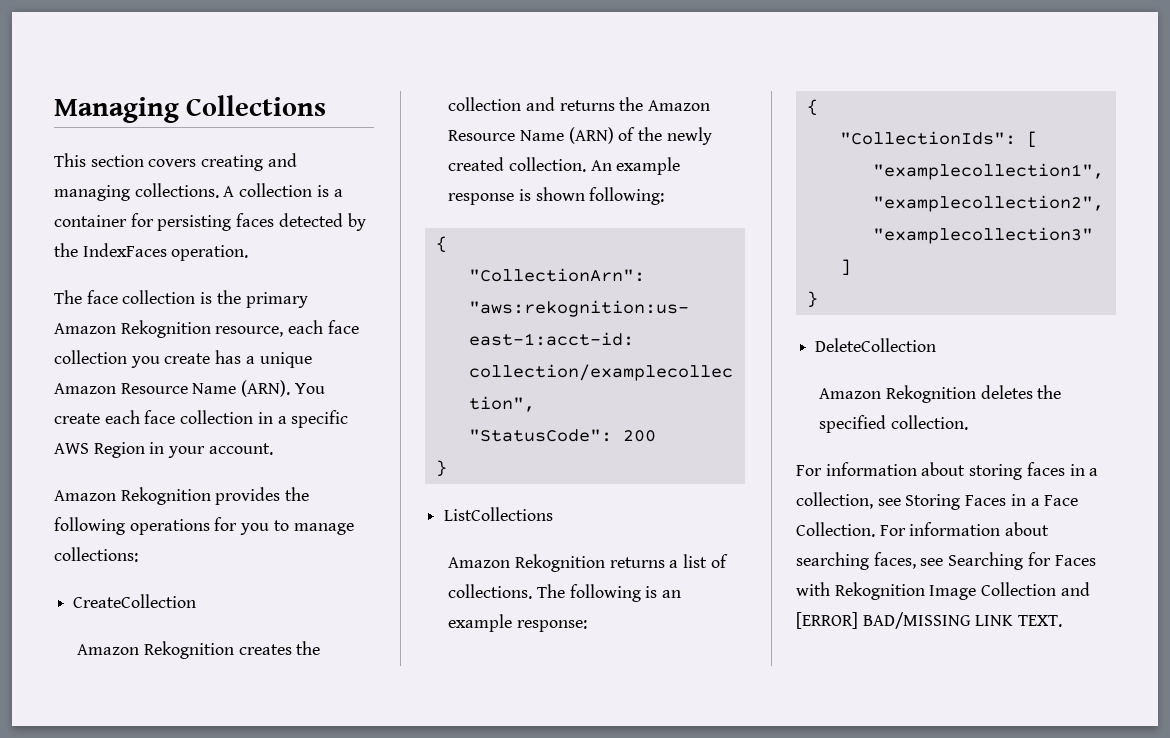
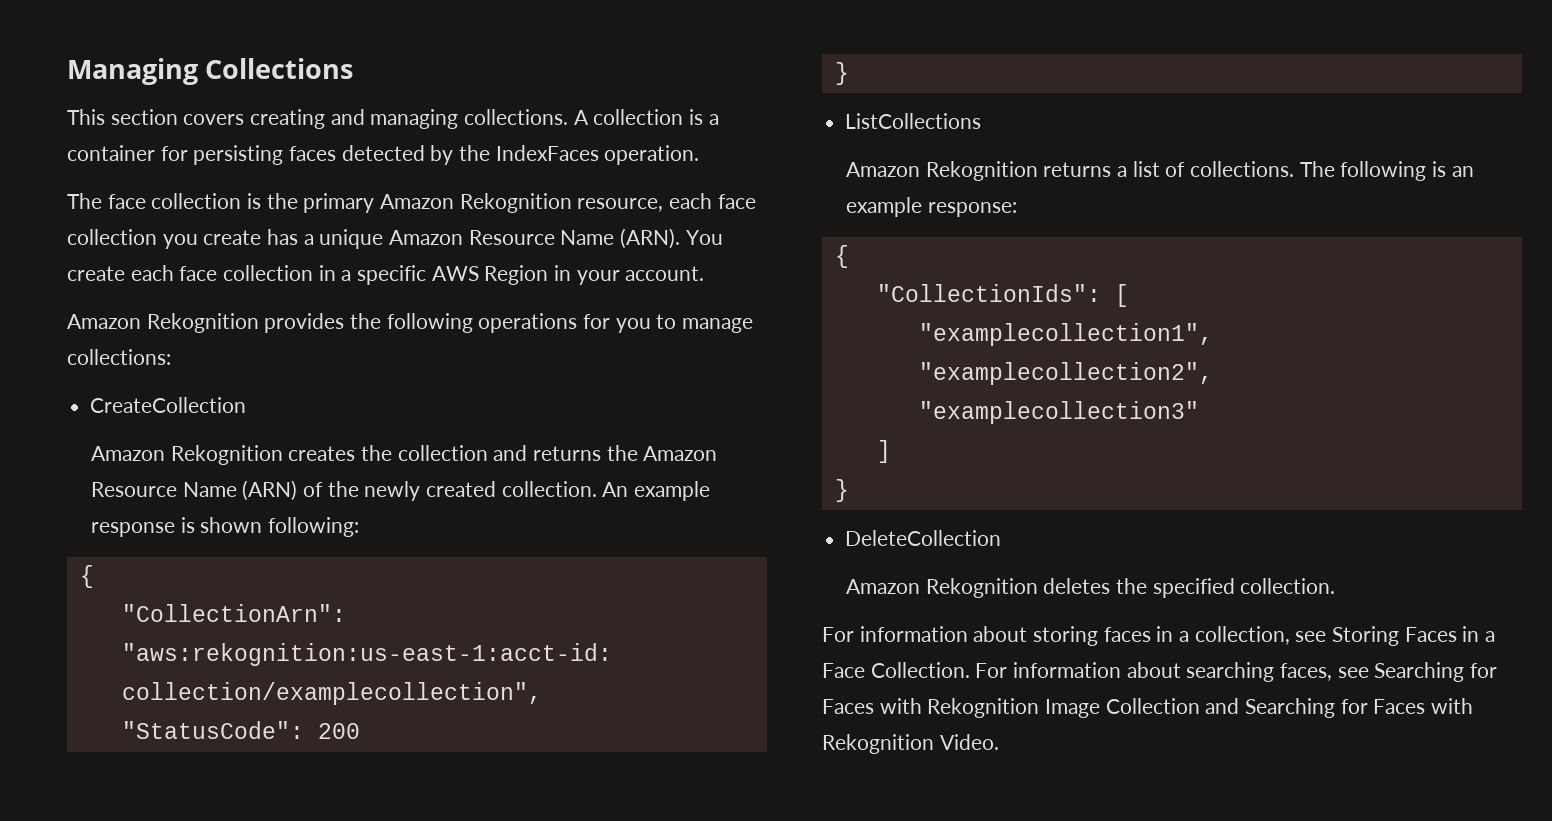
[796,612,1063,629] [ERROR] BAD/MISSING LINK TEXT. -> [1245,698,1474,718] [822,734,999,754] Searching for Faces with Rekognition Video.

